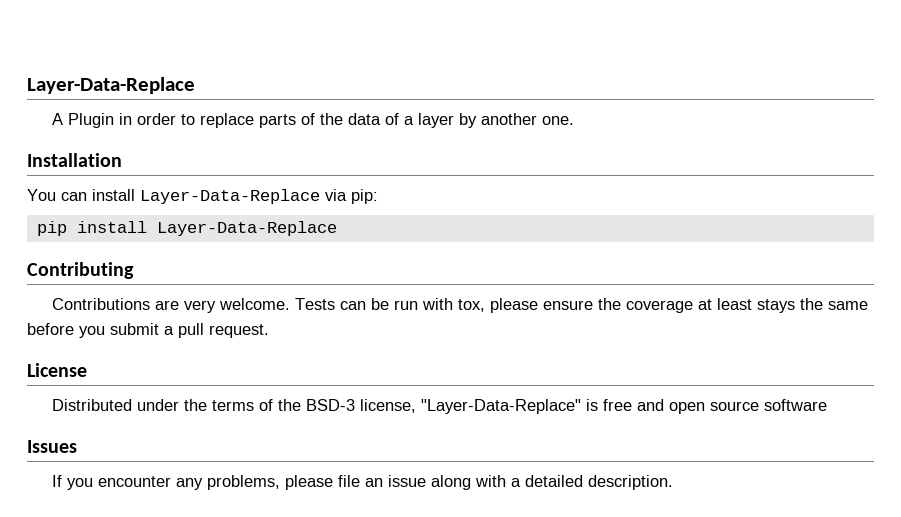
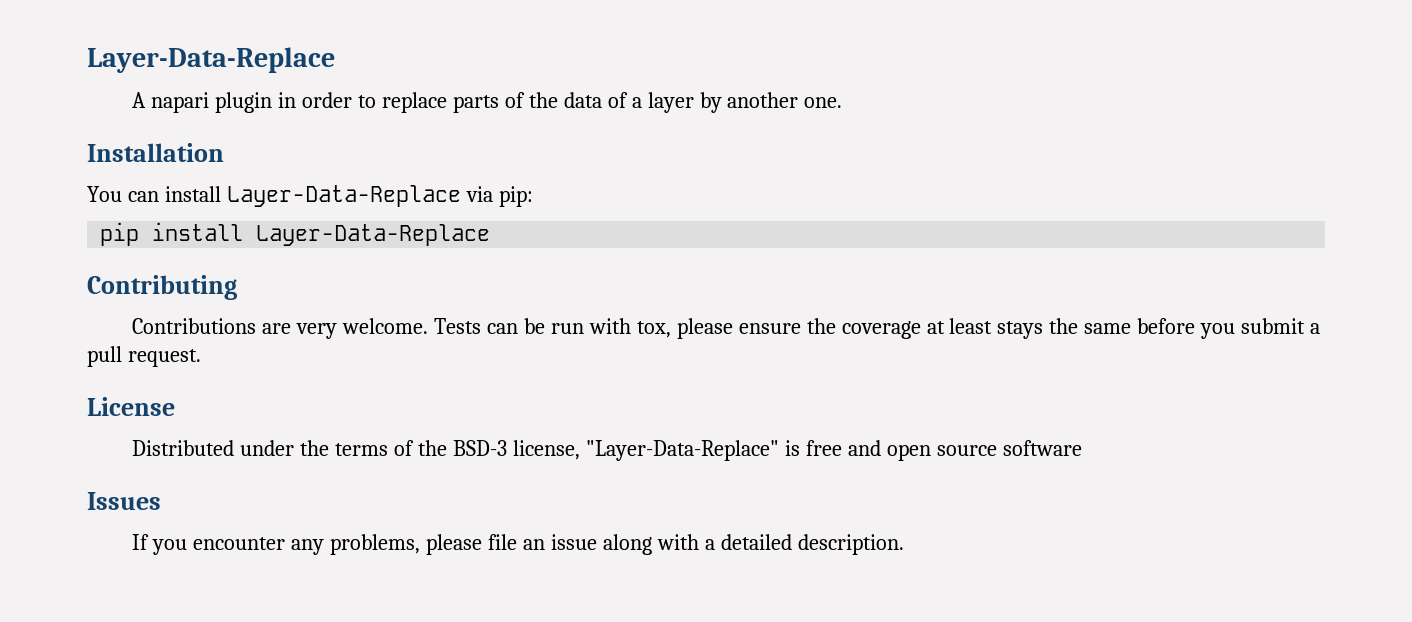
[68,113,115,128] Plugin -> [151,92,273,113] napari plugin

